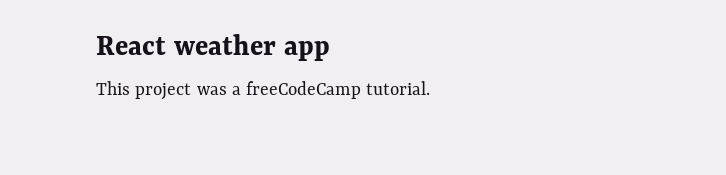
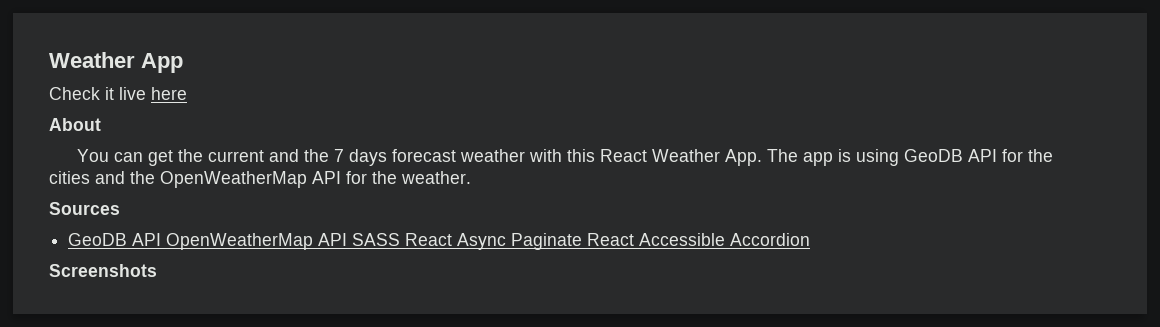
[96,34,331,61] [96,81,431,100] React weather app // This project was a freeCodeCamp tutorial. -> [49,52,183,73] [49,87,187,100] [49,118,101,131] [77,149,1054,166] [49,171,471,188] [49,202,120,215] [68,233,811,250] [49,264,157,277] Weather App // Check it live here // About // You can get the current and the 7 days forecast weather with this React Weather App. The app is using GeoDB API for the cities and the OpenWeatherMap API for the weather. // Sources // GeoDB API OpenWeatherMap API SASS React Async Paginate React Accessible Accordion // Screenshots

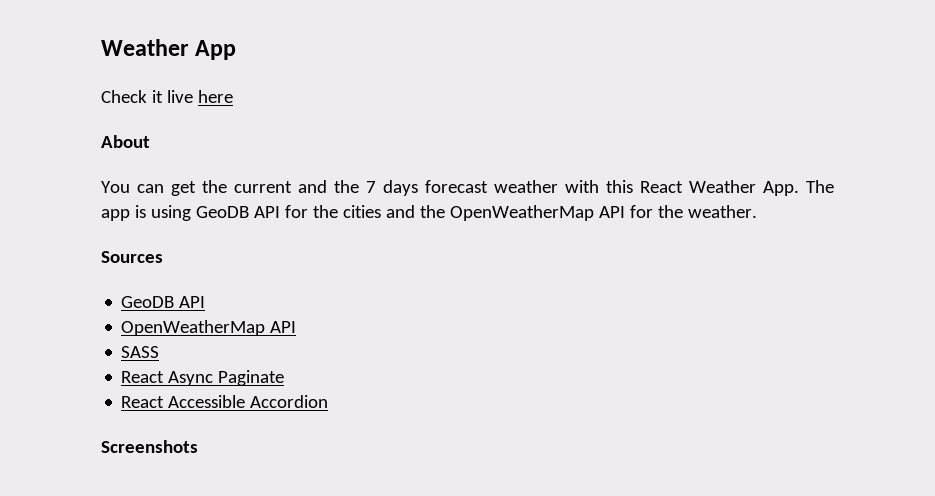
[166,233,348,250] OpenWeatherMap API -> [121,320,297,336] // OpenWeatherMap API //
(401, 239) none -> (160, 352) //
(583, 241) none -> (285, 378) //

